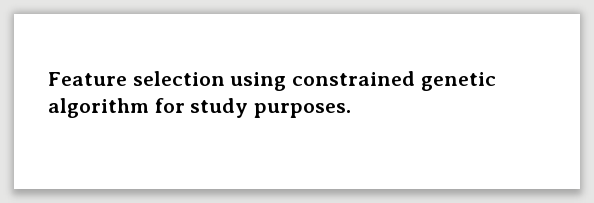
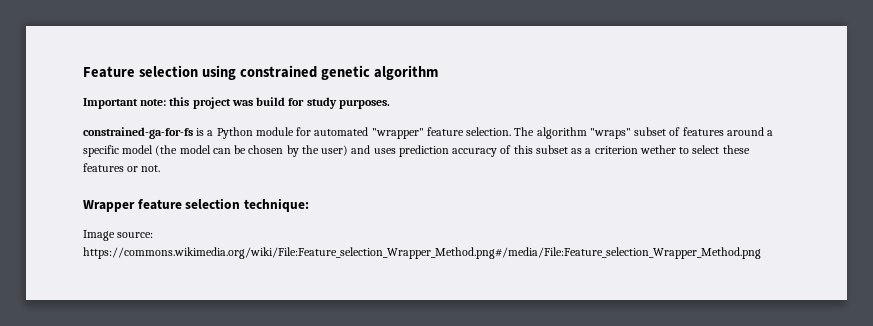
[154,98,352,118] for study purposes. -> [83,97,390,109] [83,127,774,139] [83,145,750,157] [83,163,161,172] [83,198,309,212] [83,230,154,241] [83,247,761,259] // Important note: this project was build for study purposes. // constrained-ga-for-fs is a Python module for automated "wrapper" feature selection. The algorithm "wraps" subset of features around a specific model (the model can be chosen by the user) and uses prediction accuracy of this subset as a criterion wether to select these features or not. // Wrapper feature selection technique: // Image source: https://commons.wikimedia.org/wiki/File:Feature_selection_Wrapper_Method.png#/media/File:Feature_selection_Wrapper_Method.png

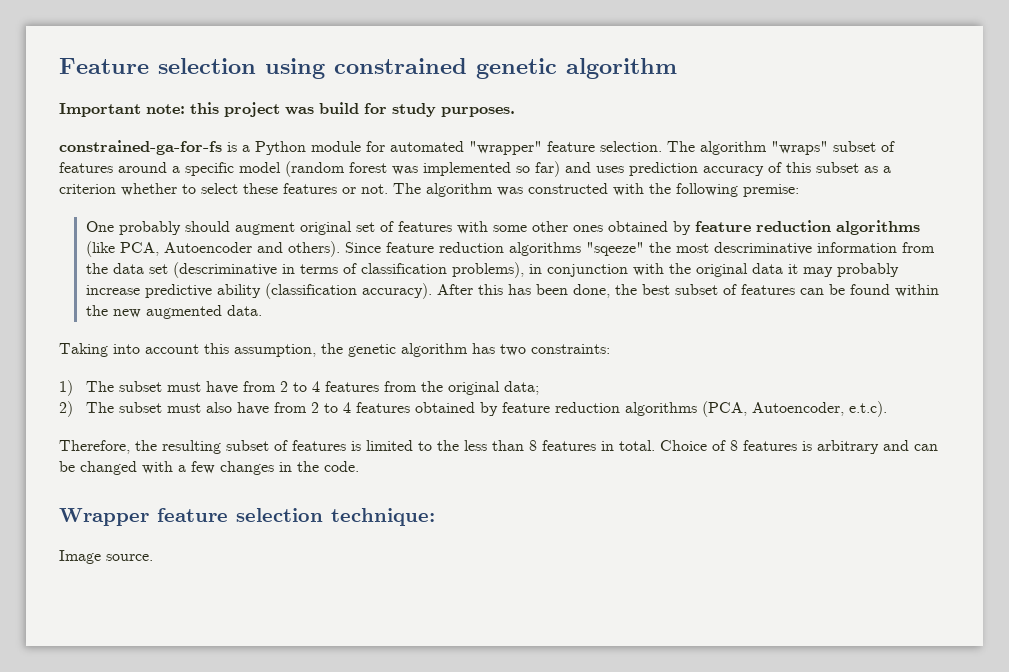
[155,145,349,157] (the model can be chosen by the user) -> [285,161,560,177] (random forest was implemented so far)
[639,145,676,154] wether -> [121,183,177,196] whether
(161, 168) none -> [393,183,799,197] [85,220,920,235] [85,241,935,257] [85,262,899,278] [85,283,939,299] [85,305,262,319] [59,343,610,357] [59,380,539,396] [59,401,887,417] [59,440,938,454] [59,461,359,475] The algorithm was constructed with the following premise: // One probably should augment original set of features with some other ones obtained by feature reduction algorithms (like PCA, Autoencoder and others). Since feature reduction algorithms "sqeeze" the most descriminative information from the data set (descriminative in terms of classification problems), in conjunction with the original data it may probably increase predictive ability (classification accuracy). After this has been done, the best subset of features can be found within the new augmented data. // Taking into account this assumption, the genetic algorithm has two constraints: // 1) The subset must have from 2 to 4 features from the original data; // 2) The subset must also have from 2 to 4 features obtained by feature reduction algorithms (PCA, Autoencoder, e.t.c). // Therefore, the resulting subset of features is limited to the less than 8 features in total. Choice of 8 features is arbitrary and can be changed with a few changes in the code.
[117,232,154,238] [83,247,761,259] source: https://commons.wikimedia.org/wiki/File:Feature_selection_Wrapper_Method.png#/media/File:Feature_selection_Wrapper_Method.png -> [106,554,153,561] source.

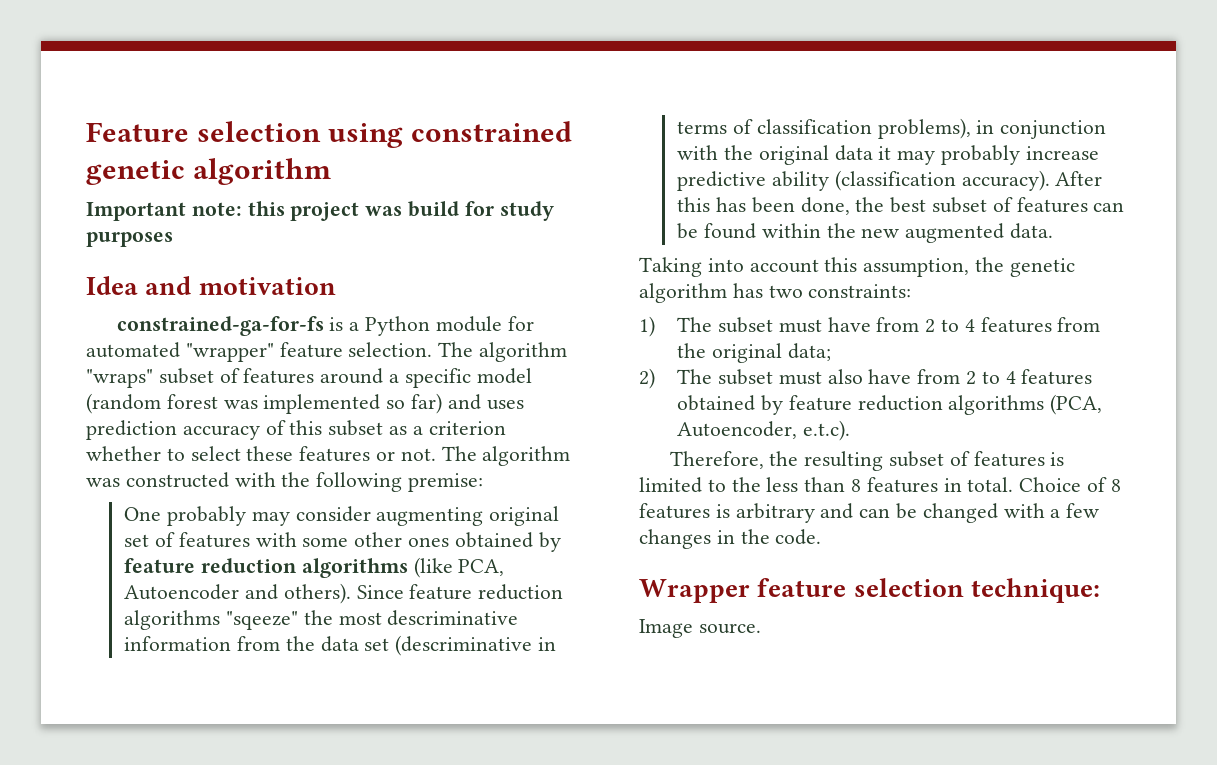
[441,107,515,117] purposes. -> [86,232,173,247] [86,276,336,295] purposes // Idea and motivation
[184,221,295,235] should augment -> [251,506,484,526] may consider augmenting

